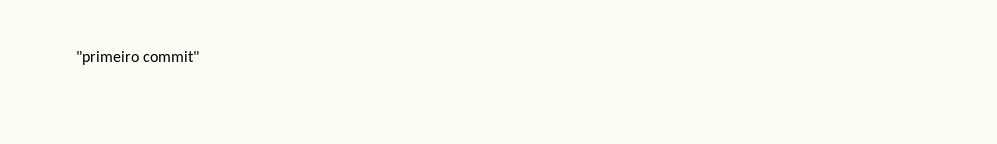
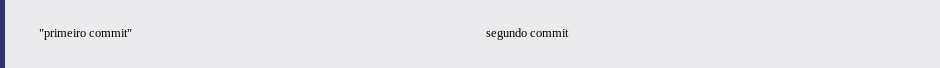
(200, 56) none -> [486,28,570,40] // segundo commit

